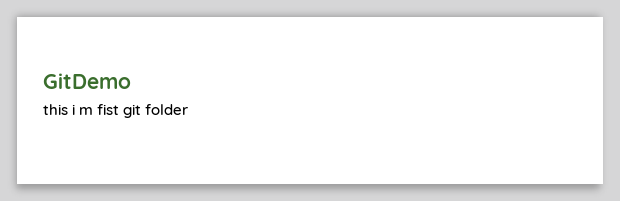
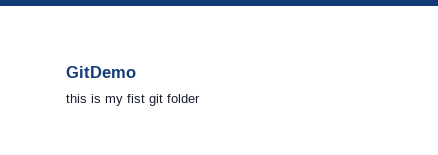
[72,104,94,115] i m -> [91,94,123,106] is my

